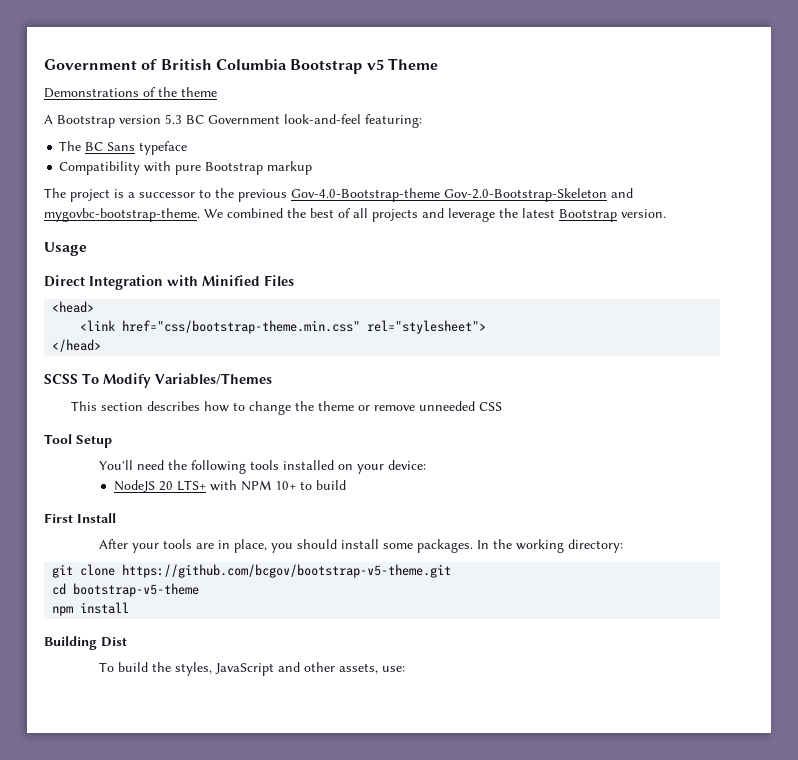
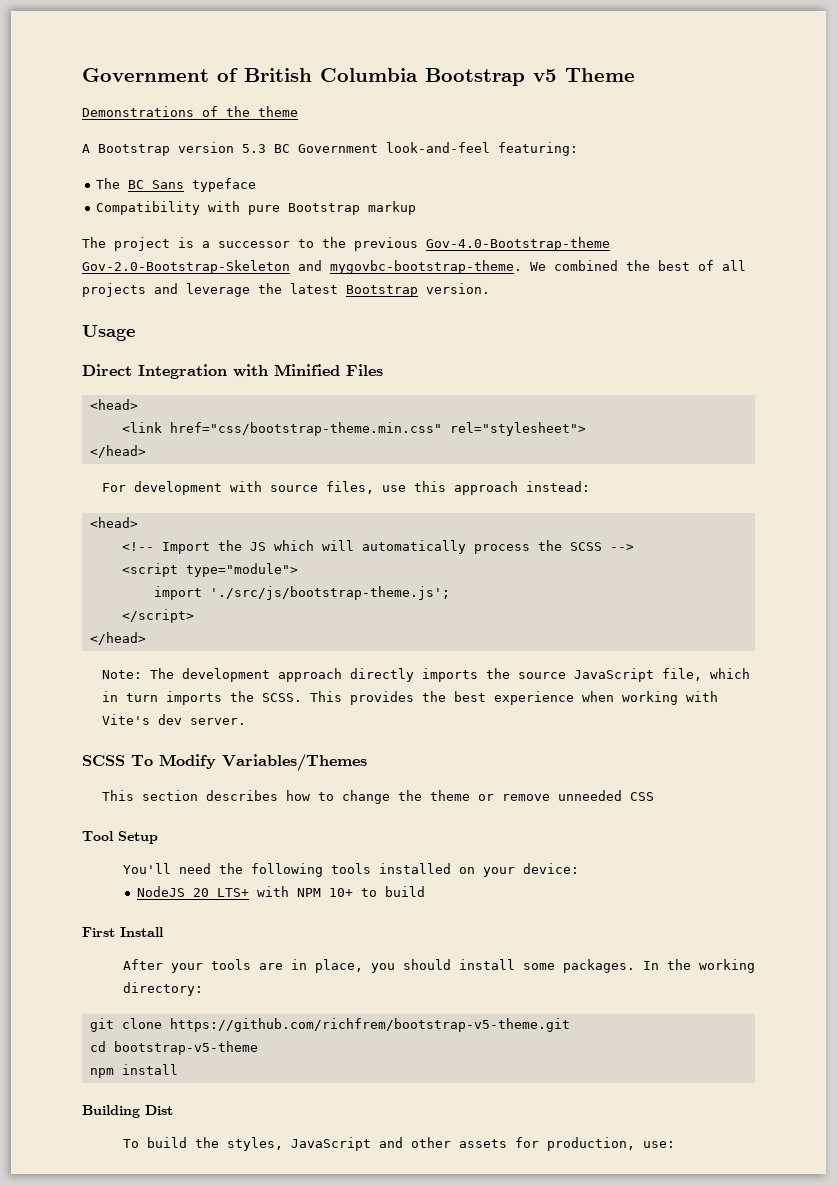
(102, 345) none -> [102,481,591,495] [89,517,138,528] [121,540,634,554] [121,563,298,577] [153,586,450,600] [121,609,194,623] [89,632,146,645] [102,668,751,682] [102,691,719,705] [102,714,247,725] // For development with source files, use this approach instead: // <head> // <!-- Import the JS which will automatically process the SCSS --> // <script type="module"> // import './src/js/bootstrap-theme.js'; // </script> // </head> // Note: The development approach directly imports the source JavaScript file, which in turn imports the SCSS. This provides the best experience when working with Vite's dev server.
[122,564,452,578] https://github.com/bcgov/bootstrap-v5-theme.git -> [169,1018,570,1032] https://github.com/richfrem/bootstrap-v5-theme.git
[338,663,378,674] assets, -> [458,1137,635,1151] assets for production,

